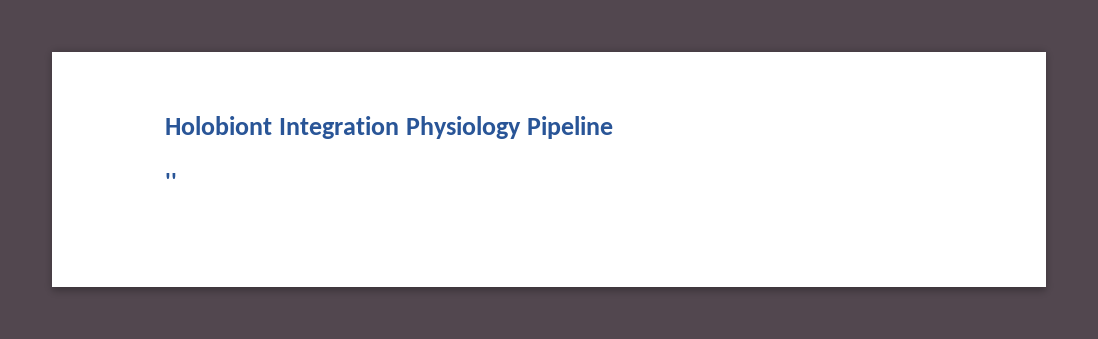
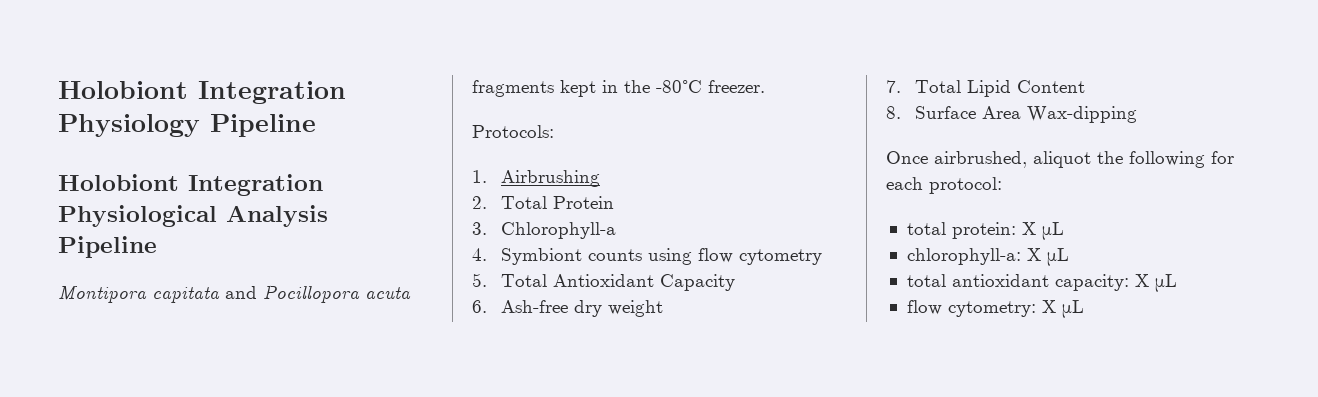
[165,173,177,190] '' -> [58,174,323,196] [58,205,328,227] [58,236,157,258] [58,285,411,303] [472,80,765,97] [472,125,554,138] [472,170,601,187] [472,196,615,209] [472,222,617,239] [472,248,823,265] [472,273,736,291] [472,300,664,317] [886,80,1086,97] [886,106,1138,123] [886,151,1234,168] [886,177,1002,194] [906,222,1064,240] [906,248,1069,266] [906,274,1177,292] [906,300,1084,318] Holobiont Integration Physiological Analysis Pipeline // Montipora capitata and Pocillopora acuta fragments kept in the -80°C freezer. // Protocols: // 1. Airbrushing // 2. Total Protein // 3. Chlorophyll-a // 4. Symbiont counts using flow cytometry // 5. Total Antioxidant Capacity // 6. Ash-free dry weight // 7. Total Lipid Content // 8. Surface Area Wax-dipping // Once airbrushed, aliquot the following for each protocol: // total protein: X μL // chlorophyll-a: X μL // total antioxidant capacity: X μL // flow cytometry: X μL

